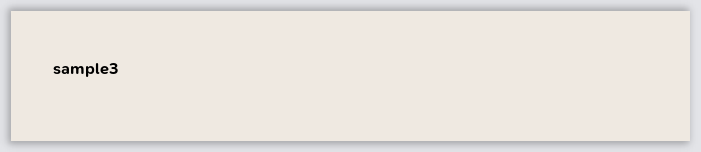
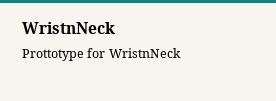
[53,63,119,77] sample3 -> [22,22,115,34] [22,48,181,61] WristnNeck // Prottotype for WristnNeck

